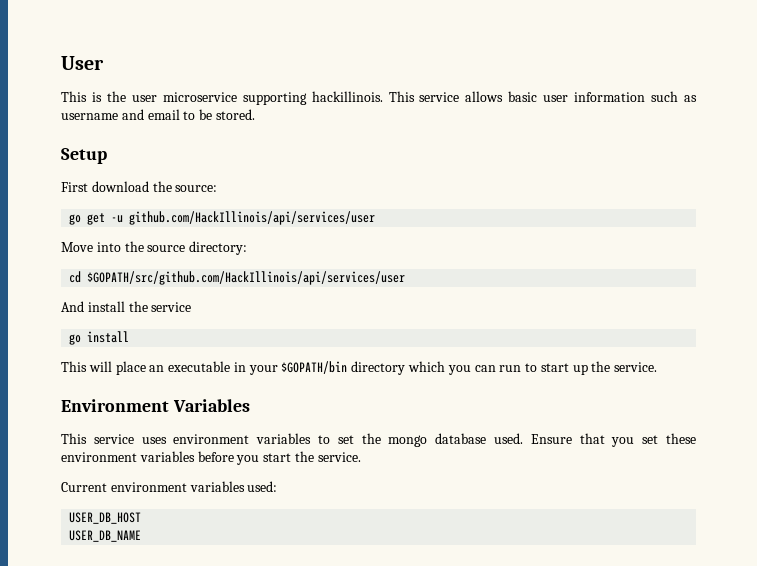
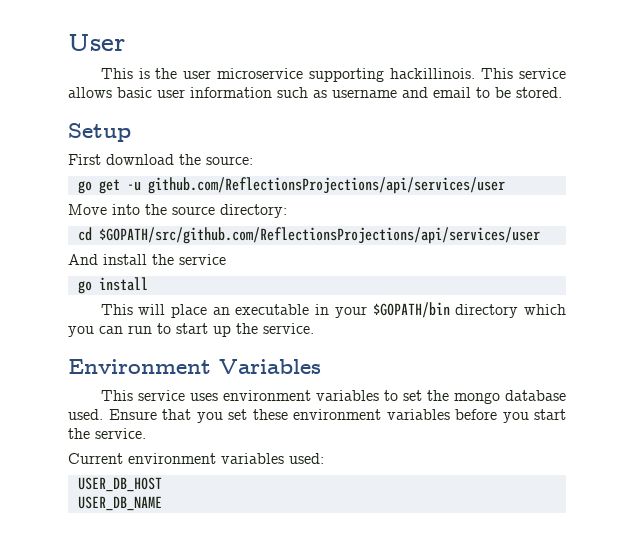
[129,211,376,225] github.com/HackIllinois/api/services/user -> [147,177,505,194] github.com/ReflectionsProjections/api/services/user
[87,271,406,285] $GOPATH/src/github.com/HackIllinois/api/services/user -> [98,227,540,244] $GOPATH/src/github.com/ReflectionsProjections/api/services/user

